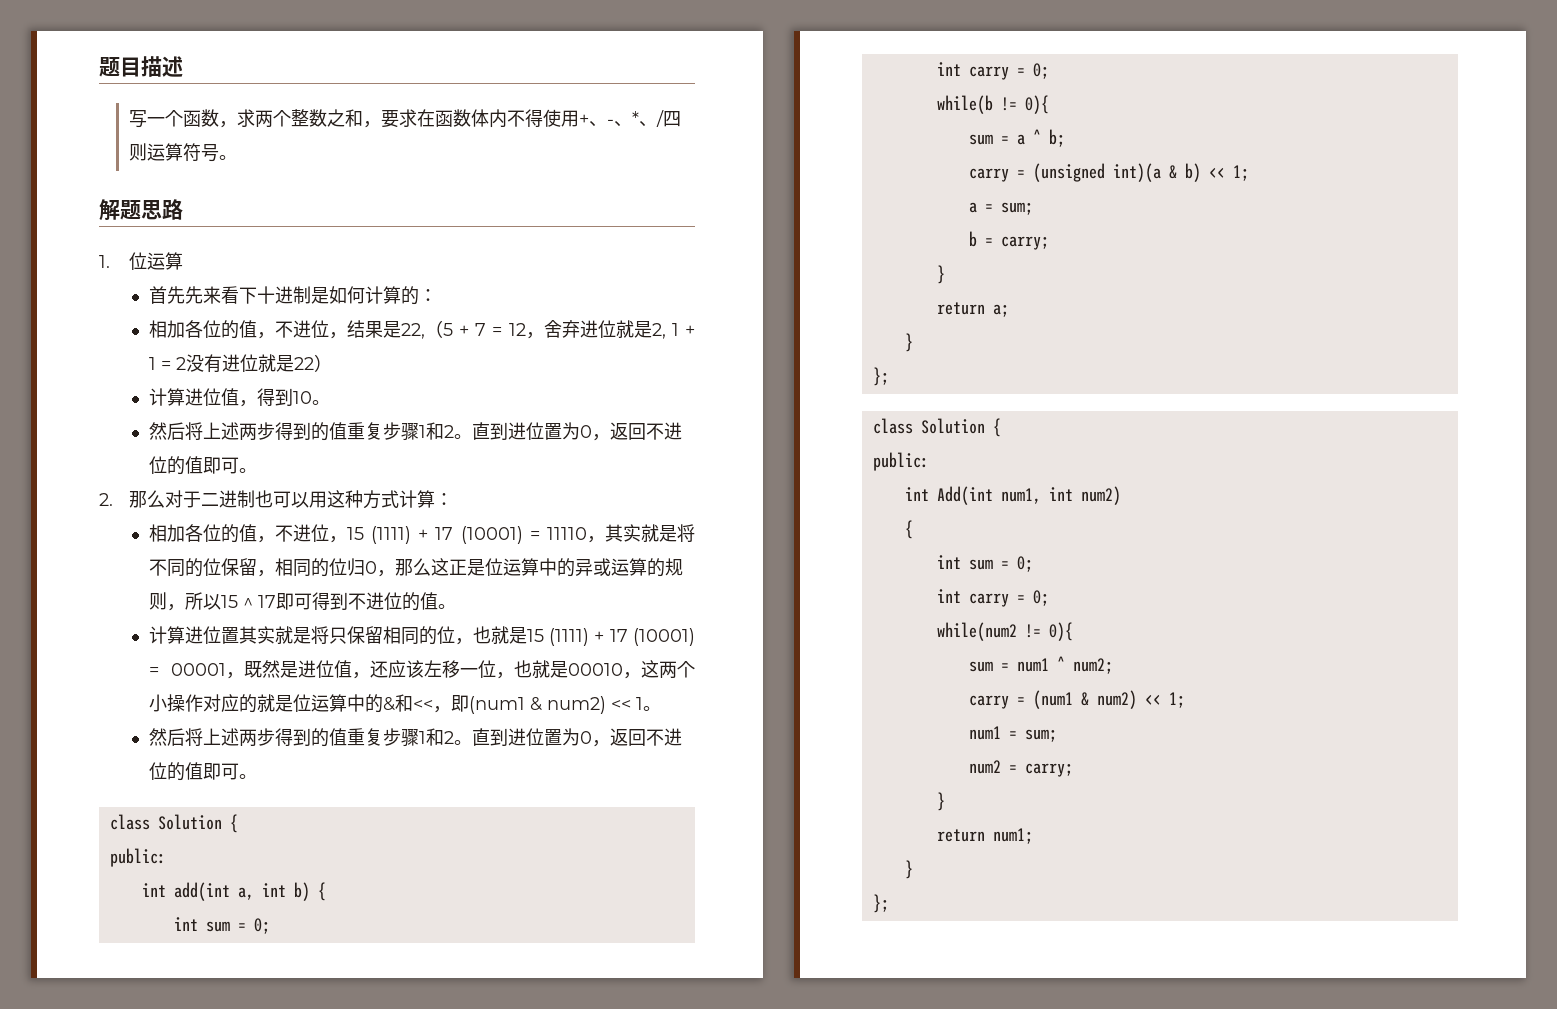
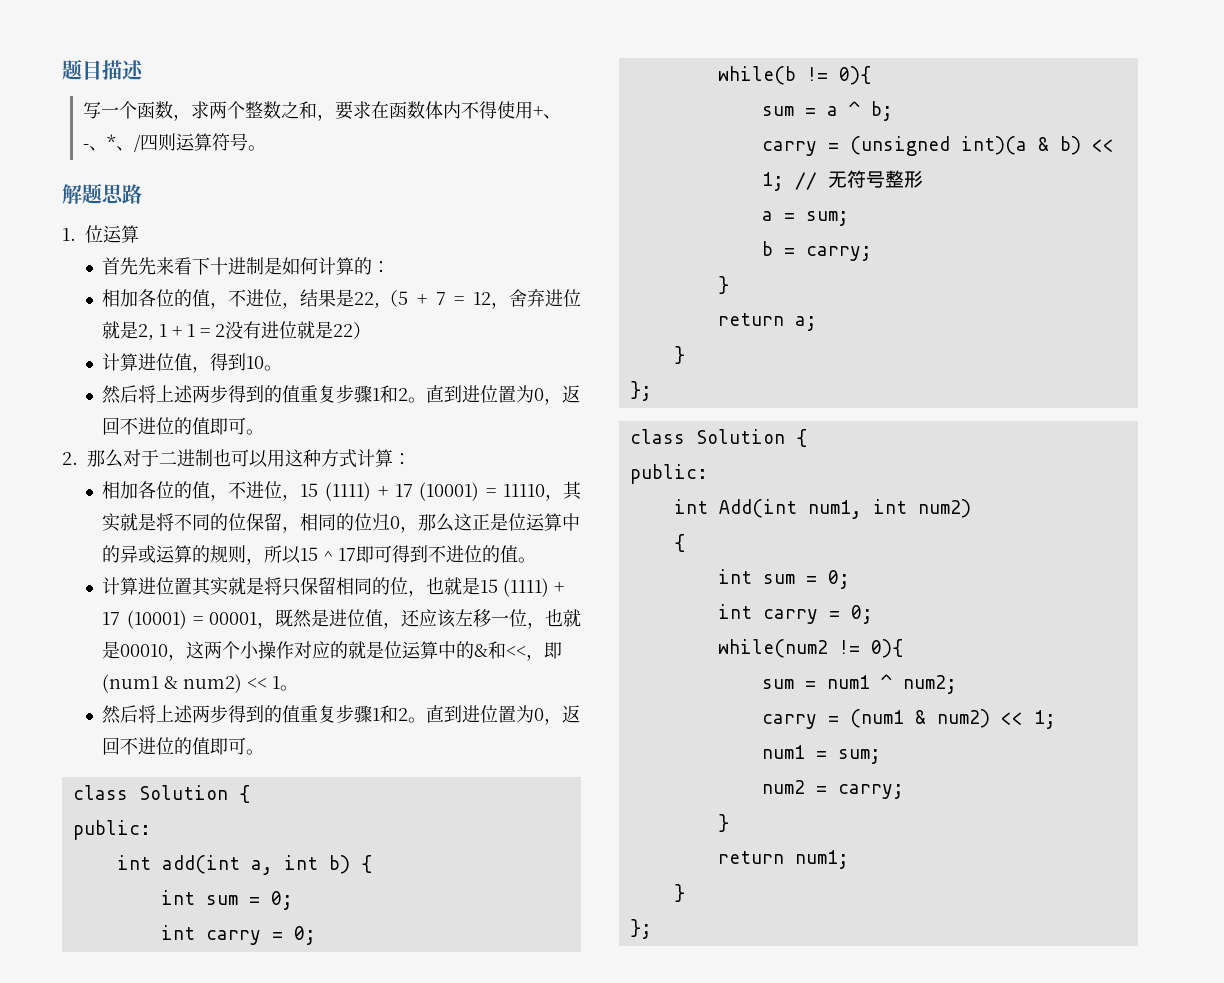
(1249, 173) none -> [794,170,923,190] // 无符号整形

